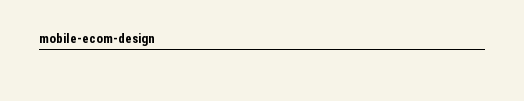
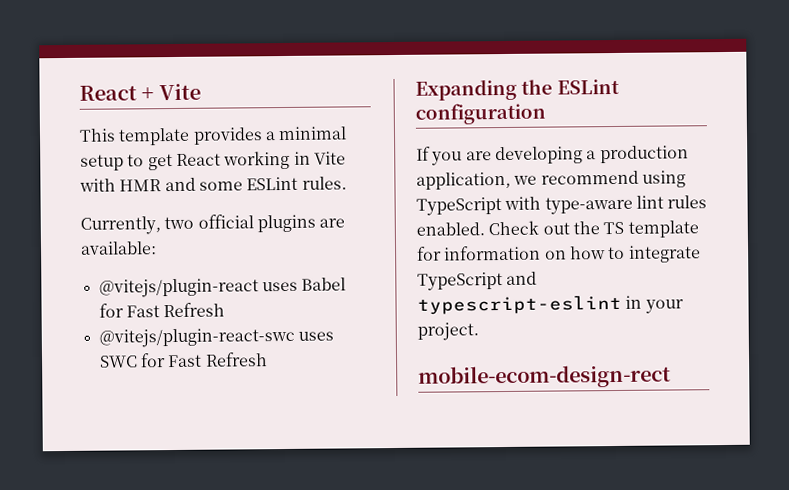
[39,33,155,46] mobile-ecom-design -> [79,83,201,101] [79,126,348,146] [80,150,346,171] [79,176,347,192] [80,214,346,235] [80,241,157,255] [98,277,347,298] [98,302,226,318] [98,327,334,348] [98,352,268,368] [415,78,620,101] [415,102,546,125] [416,145,689,166] [416,170,686,190] [416,195,708,216] [416,220,699,238] [417,245,701,263] [417,271,538,291] [417,294,684,315] [417,322,479,341] [418,364,671,389] React + Vite // This template provides a minimal setup to get React working in Vite with HMR and some ESLint rules. // Currently, two official plugins are available: // @vitejs/plugin-react uses Babel for Fast Refresh // @vitejs/plugin-react-swc uses SWC for Fast Refresh // Expanding the ESLint configuration // If you are developing a production application, we recommend using TypeScript with type-aware lint rules enabled. Check out the TS template for information on how to integrate TypeScript and typescript-eslint in your project. // mobile-ecom-design-rect

